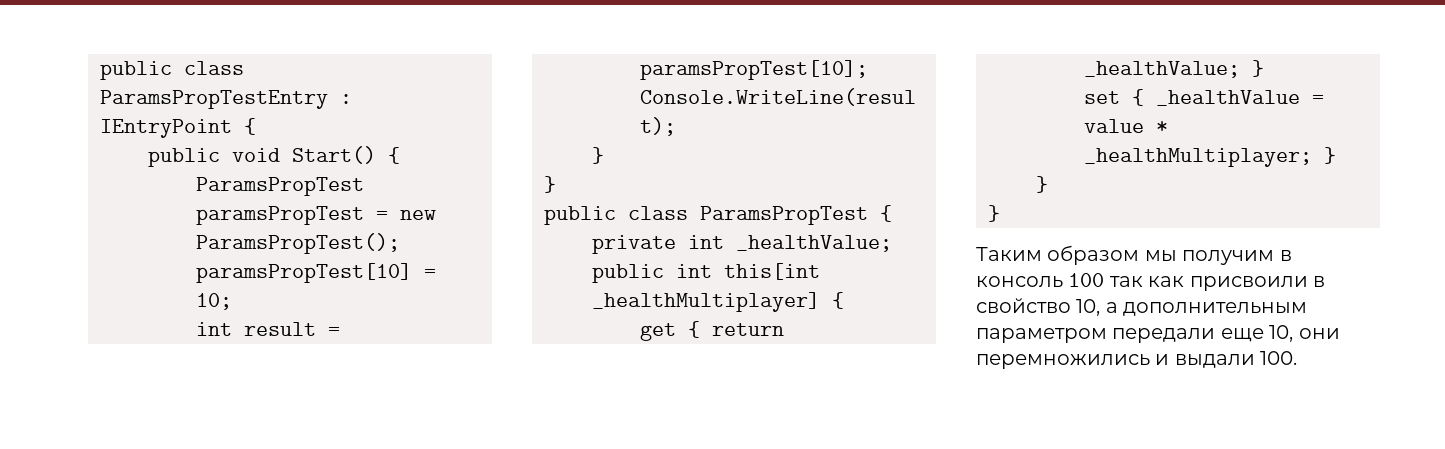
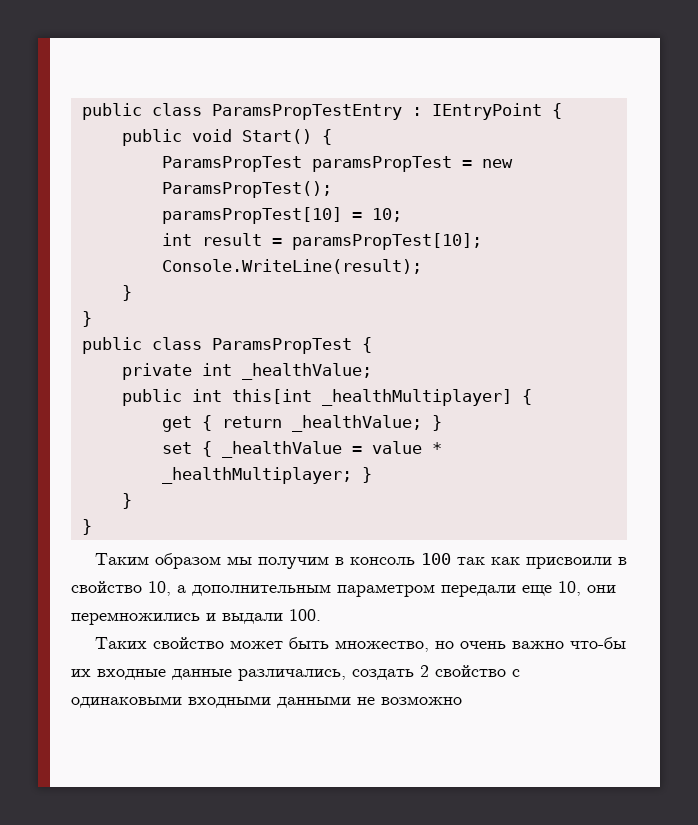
(1298, 358) none -> [94,637,626,652] [71,665,520,681] [71,696,462,708] // Таких свойство может быть множество, но очень важно что-бы их входные данные различались, создать 2 свойство с одинаковыми входными данными не возможно

